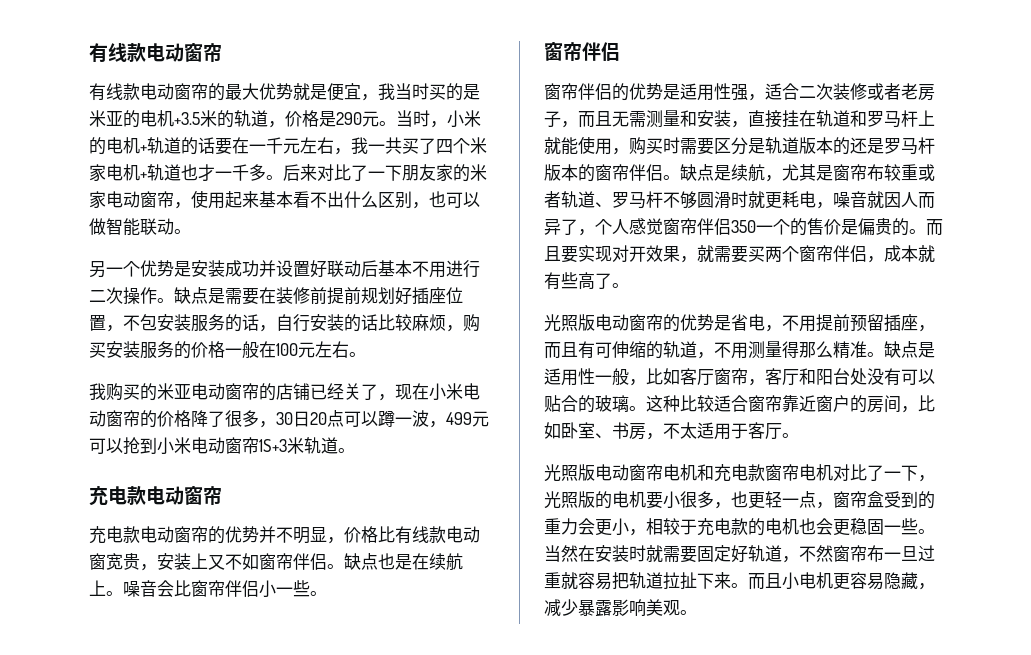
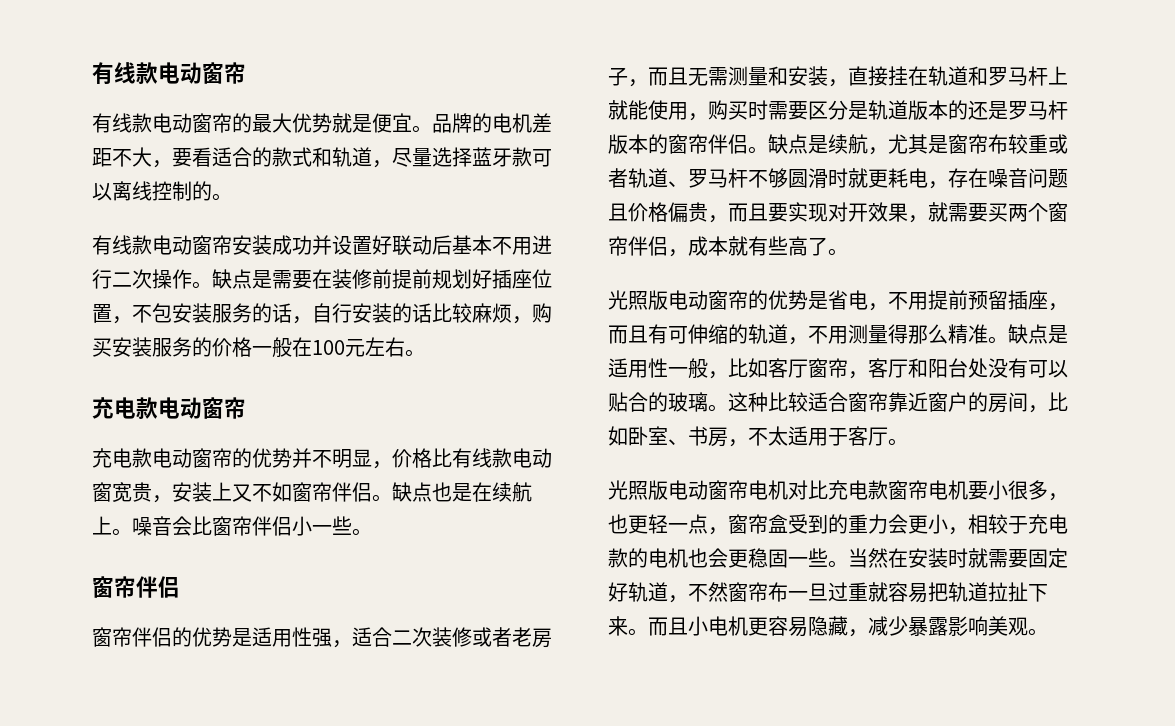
[361,83,480,101] [89,110,481,128] [89,137,487,155] [89,164,487,182] [89,190,480,209] [89,218,191,236] [89,260,191,278] ，我当时买的是米亚的电机+3.5米的轨道，价格是290元。当时，小米的电机+轨道的话要在一千元左右，我一共买了四个米家电机+轨道也才一千多。后来对比了一下朋友家的米家电动窗帘，使用起来基本看不出什么区别，也可以做智能联动。 // 另一个优势是 -> [412,113,552,133] [92,147,552,168] [92,181,232,201] [92,235,232,255] 。品牌的电机差距不大，要看适合的款式和轨道，尽量选择蓝牙款可以离线控制的。 // 有线款电动窗帘
[89,383,480,401] [89,410,489,428] [89,437,355,455] // 我购买的米亚电动窗帘的店铺已经关了，现在小米电动窗帘的价格降了很多，30日20点可以蹲一波，499元可以抢到小米电动窗帘1S+3米轨道。 -> (425, 353) none
[833,191,935,209] [544,218,926,236] 噪音就因人而异了，个人感觉窗帘伴侣350一个的售价是偏贵的。 -> [948,168,1068,188] [608,202,728,223] 存在噪音问题且价格偏贵，
[697,464,714,481] 和 -> [788,480,828,500] 对比
[833,464,935,482] [544,491,646,509] 对比了一下，光照版的电机 -> (968, 490) none

